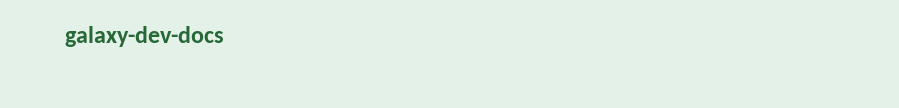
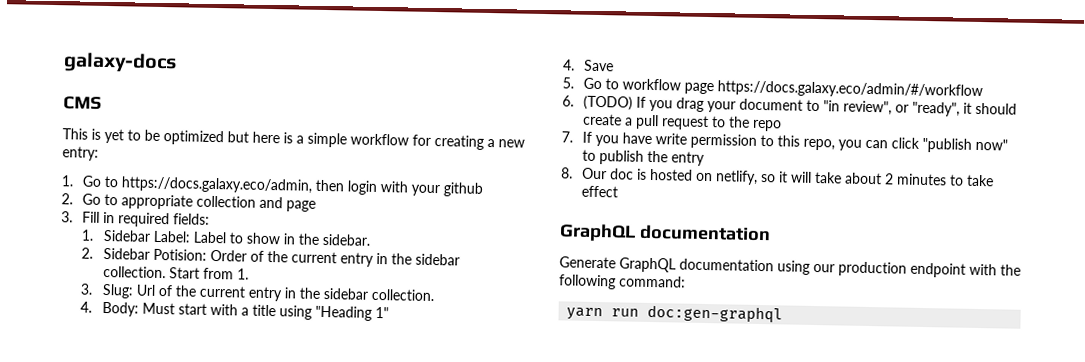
[65,26,224,47] galaxy-dev-docs -> [63,52,177,74] [63,96,102,110] [62,128,525,150] [62,146,99,161] [61,175,484,197] [61,193,317,212] [61,211,211,228] [81,229,370,246] [81,247,460,267] [102,265,249,280] [80,283,434,302] [80,301,389,321] [563,59,615,72] [562,77,984,100] [562,95,1018,117] [583,113,783,132] [561,131,1009,153] [582,149,706,166] [561,167,995,187] [581,185,619,198] [559,223,771,242] [559,256,1021,278] [559,274,686,290] [566,304,784,323] galaxy-docs // CMS // This is yet to be optimized but here is a simple workflow for creating a new entry: // 1. Go to https://docs.galaxy.eco/admin, then login with your github // 2. Go to appropriate collection and page // 3. Fill in required fields: // 1. Sidebar Label: Label to show in the sidebar. // 2. Sidebar Potision: Order of the current entry in the sidebar collection. Start from 1. // 3. Slug: Url of the current entry in the sidebar collection. // 4. Body: Must start with a title using "Heading 1" // 4. Save // 5. Go to workflow page https://docs.galaxy.eco/admin/#/workflow // 6. (TODO) If you drag your document to "in review", or "ready", it should create a pull request to the repo // 7. If you have write permission to this repo, you can click "publish now" to publish the entry // 8. Our doc is hosted on netlify, so it will take about 2 minutes to take effect // GraphQL documentation // Generate GraphQL documentation using our production endpoint with the following command: // yarn run doc:gen-graphql

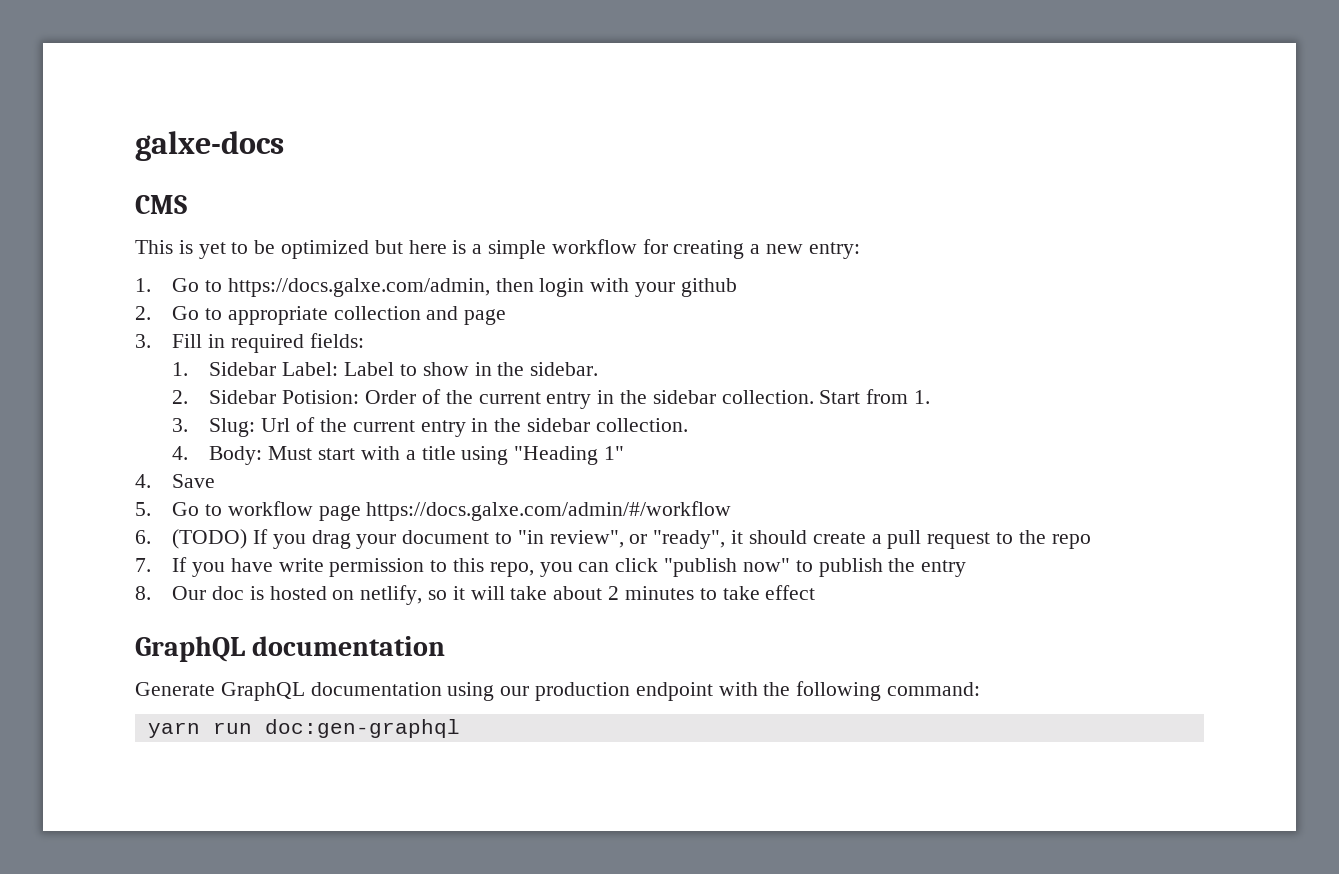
[63,52,177,74] galaxy-docs -> [135,131,284,161] galxe-docs
[121,176,313,194] https://docs.galaxy.eco/admin, -> [227,278,490,297] https://docs.galxe.com/admin,
[717,80,984,100] https://docs.galaxy.eco/admin/#/workflow -> [366,501,732,521] https://docs.galxe.com/admin/#/workflow

